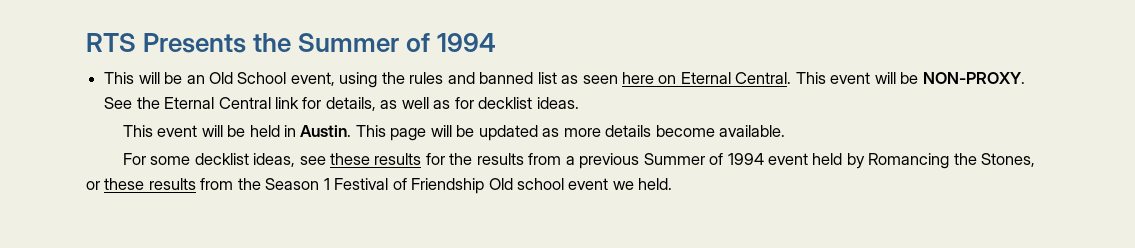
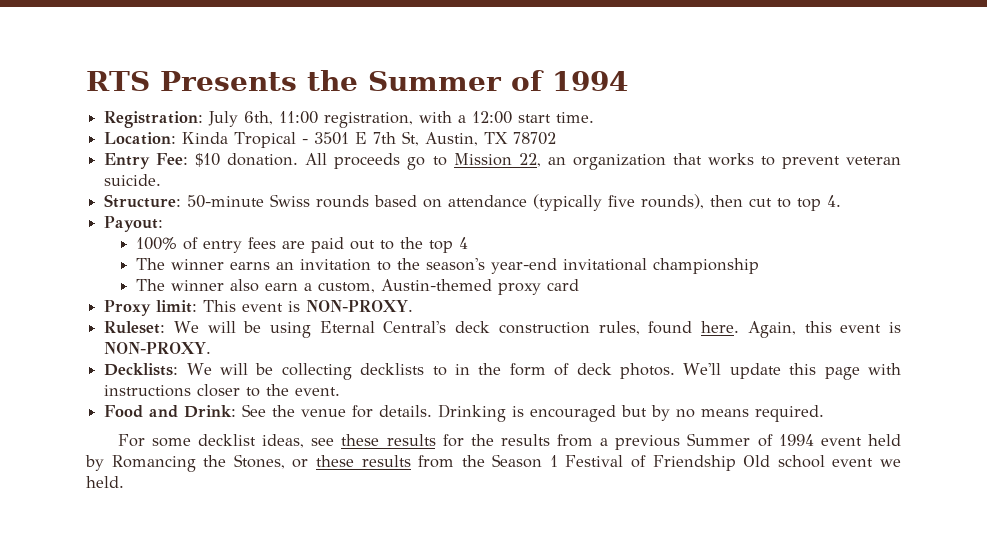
[104,72,1025,88] [104,97,579,111] [122,125,785,141] This will be an Old School event, using the rules and banned list as seen here on Eternal Central. This event will be NON-PROXY. See the Eternal Central link for details, as well as for decklist ideas. // This event will be held in Austin. This page will be updated as more details become available. -> [104,111,595,128] [104,131,557,148] [104,153,902,170] [104,174,162,186] [104,194,842,211] [104,216,164,232] [135,237,468,253] [135,258,759,274] [135,279,579,295] [104,300,414,316] [104,321,902,338] [104,342,212,354] [104,363,901,380] [104,384,341,397] [104,404,825,422] Registration: July 6th, 11:00 registration, with a 12:00 start time. // Location: Kinda Tropical - 3501 E 7th St, Austin, TX 78702 // Entry Fee: $10 donation. All proceeds go to Mission 22, an organization that works to prevent veteran suicide. // Structure: 50-minute Swiss rounds based on attendance (typically five rounds), then cut to top 4. // Payout: // 100% of entry fees are paid out to the top 4 // The winner earns an invitation to the season's year-end invitational championship // The winner also earn a custom, Austin-themed proxy card // Proxy limit: This event is NON-PROXY. // Ruleset: We will be using Eternal Central's deck construction rules, found here. Again, this event is NON-PROXY. // Decklists: We will be collecting decklists to in the form of deck photos. We'll update this page with instructions closer to the event. // Food and Drink: See the venue for details. Drinking is encouraged but by no means required.

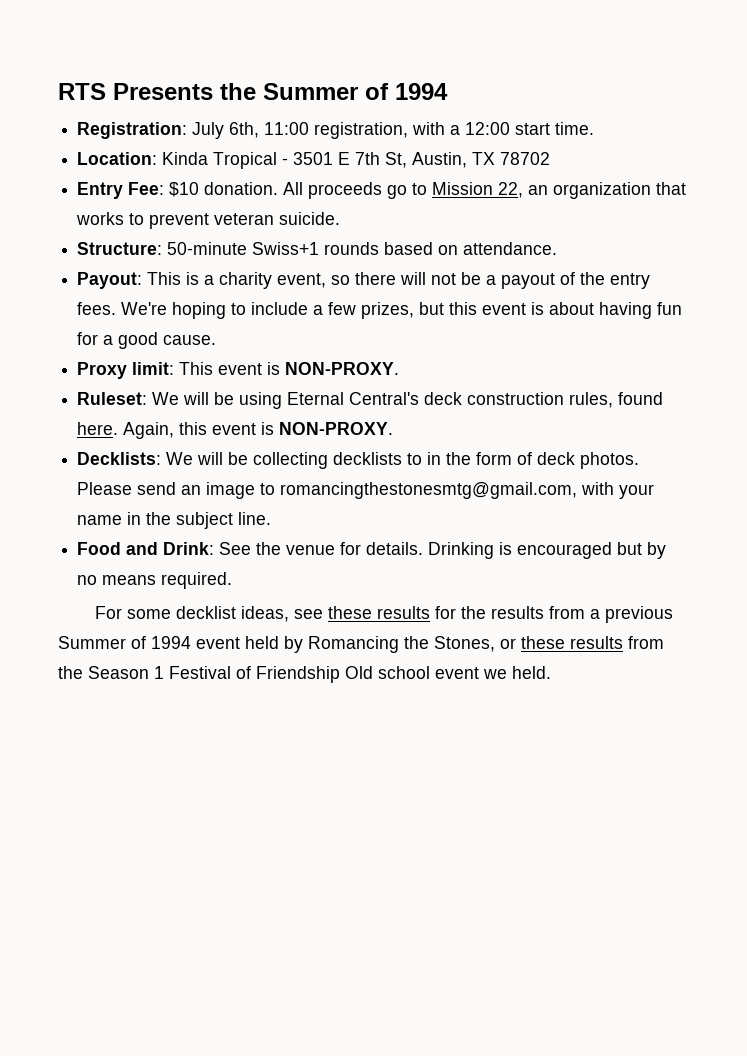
[270,194,311,207] Swiss -> [252,242,320,255] Swiss+1
[448,194,842,211] [104,216,164,232] [135,237,468,253] [135,258,759,274] [135,279,579,295] attendance (typically five rounds), then cut to top 4. // Payout: // 100% of entry fees are paid out to the top 4 // The winner earns an invitation to the season's year-end invitational championship // The winner also earn a custom, Austin-themed proxy card -> [463,242,558,255] [77,272,651,289] [77,302,683,319] [77,332,217,349] attendance. // Payout: This is a charity event, so there will not be a payout of the entry fees. We're hoping to include a few prizes, but this event is about having fun for a good cause.
[683,363,901,380] [104,384,341,397] We'll update this page with instructions closer to the event. -> [77,482,655,499] [77,512,272,529] Please send an image to romancingthestonesmtg@gmail.com, with your name in the subject line.

